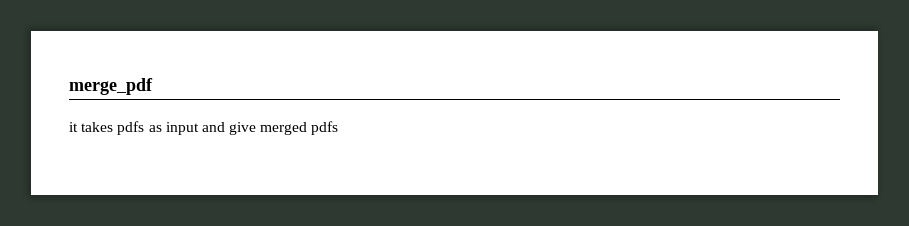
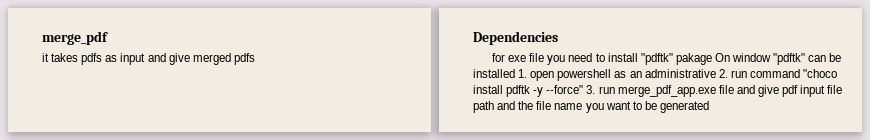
(339, 128) none -> [473,31,558,45] [492,53,842,65] [473,69,838,81] [473,85,843,97] [473,101,709,113] // Dependencies // for exe file you need to install "pdftk" pakage On window "pdftk" can be installed 1. open powershell as an administrative 2. run command "choco install pdftk -y --force" 3. run merge_pdf_app.exe file and give pdf input file path and the file name you want to be generated

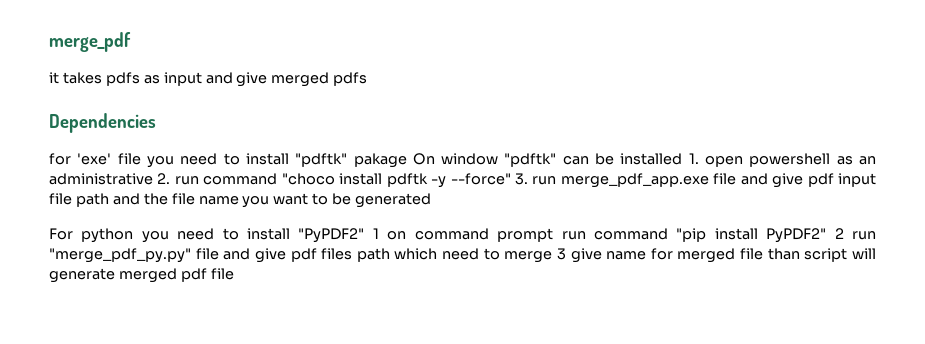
[508,55,527,62] exe -> [77,153,112,165] 'exe'
(709, 107) none -> [49,228,876,243] [49,248,877,263] [49,268,234,283] // For python you need to install "PyPDF2" 1 on command prompt run command "pip install PyPDF2" 2 run "merge_pdf_py.py" file and give pdf files path which need to merge 3 give name for merged file than script will generate merged pdf file

